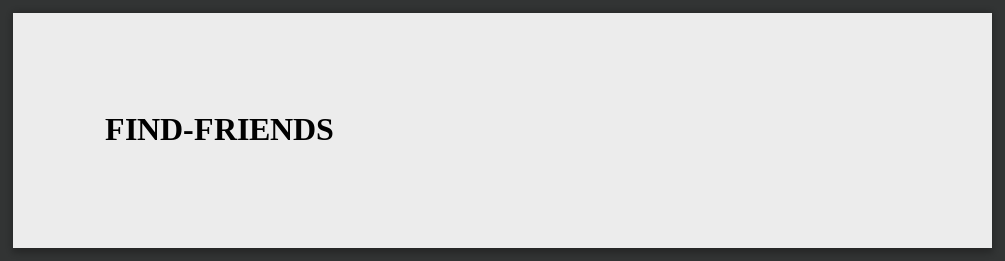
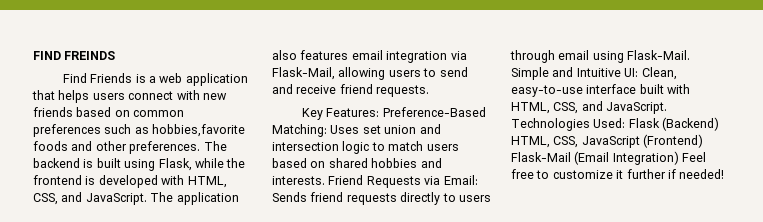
[105,119,334,140] FIND-FRIENDS -> [33,51,116,60] [62,73,248,86] [32,90,227,103] [33,107,185,117] [33,124,246,137] [33,141,227,154] [33,158,246,171] [33,175,227,188] [33,192,239,205] [272,50,467,63] [272,67,468,80] [272,84,430,97] [301,107,486,120] [272,124,441,137] [272,141,459,154] [272,158,442,168] [272,175,478,188] [272,192,491,205] [510,50,691,63] [511,67,677,80] [511,84,691,97] [511,101,668,114] [511,117,720,131] [511,134,704,148] [511,151,707,165] [511,169,725,179] FIND FREINDS // Find Friends is a web application that helps users connect with new friends based on common preferences such as hobbies,favorite foods and other preferences. The backend is built using Flask, while the frontend is developed with HTML, CSS, and JavaScript. The application also features email integration via Flask-Mail, allowing users to send and receive friend requests. // Key Features: Preference-Based Matching: Uses set union and intersection logic to match users based on shared hobbies and interests. Friend Requests via Email: Sends friend requests directly to users through email using Flask-Mail. Simple and Intuitive UI: Clean, easy-to-use interface built with HTML, CSS, and JavaScript. Technologies Used: Flask (Backend) HTML, CSS, JavaScript (Frontend) Flask-Mail (Email Integration) Feel free to customize it further if needed!

